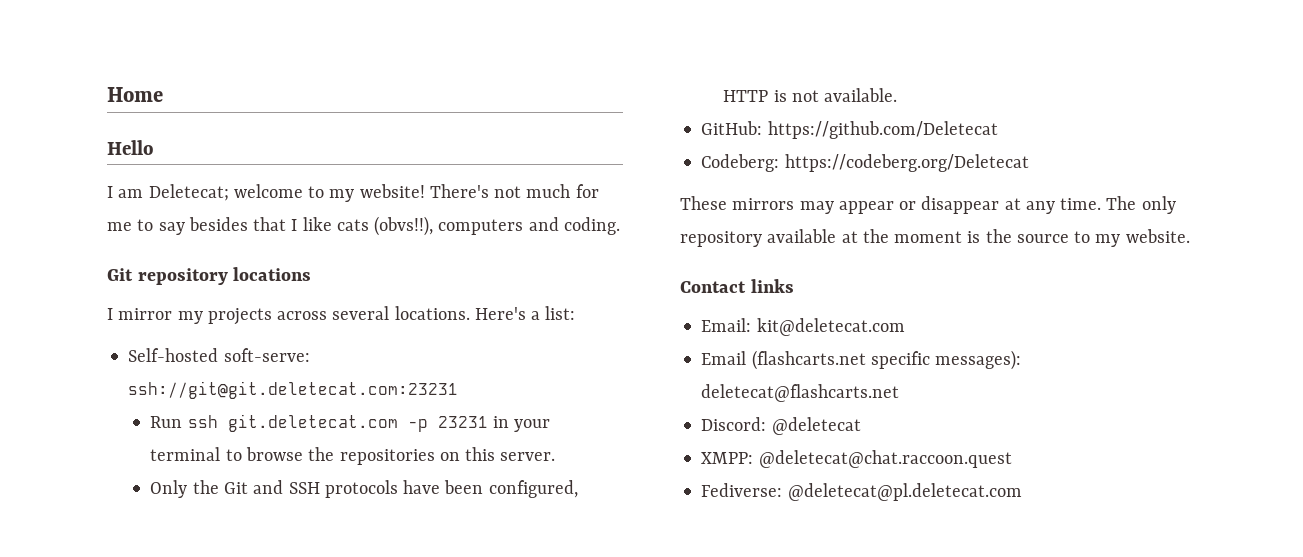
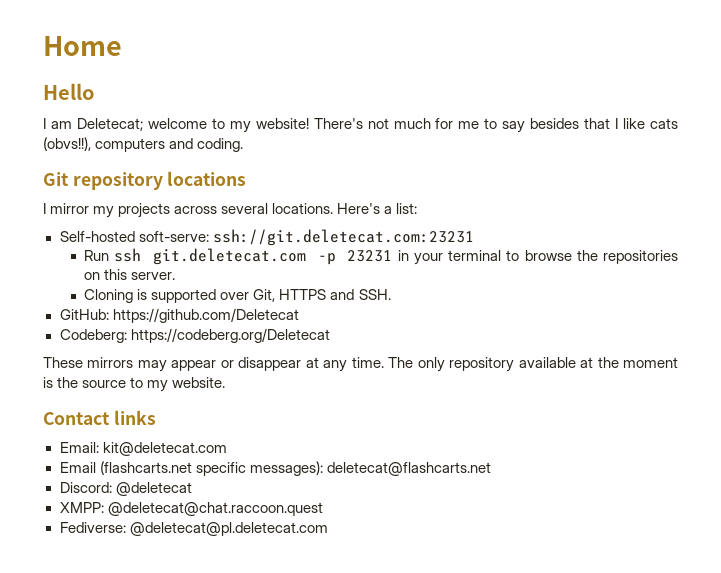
[128,381,459,399] ssh://git@git.deletecat.com:23231 -> [212,229,474,246] ssh://git.deletecat.com:23231
[150,480,578,498] [723,88,898,102] Only the Git and SSH protocols have been configured, HTTP is not available. -> [84,289,391,303] Cloning is supported over Git, HTTPS and SSH.

